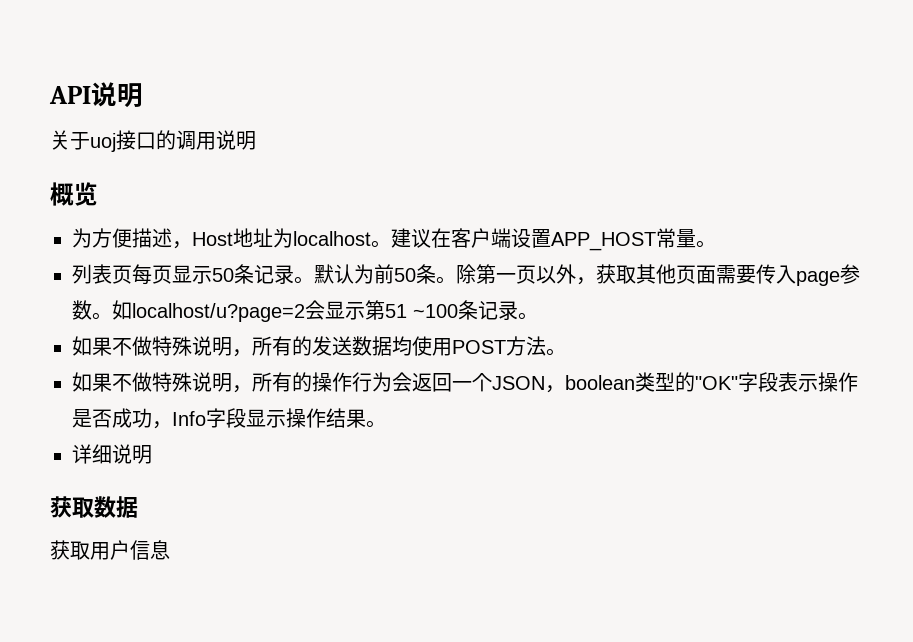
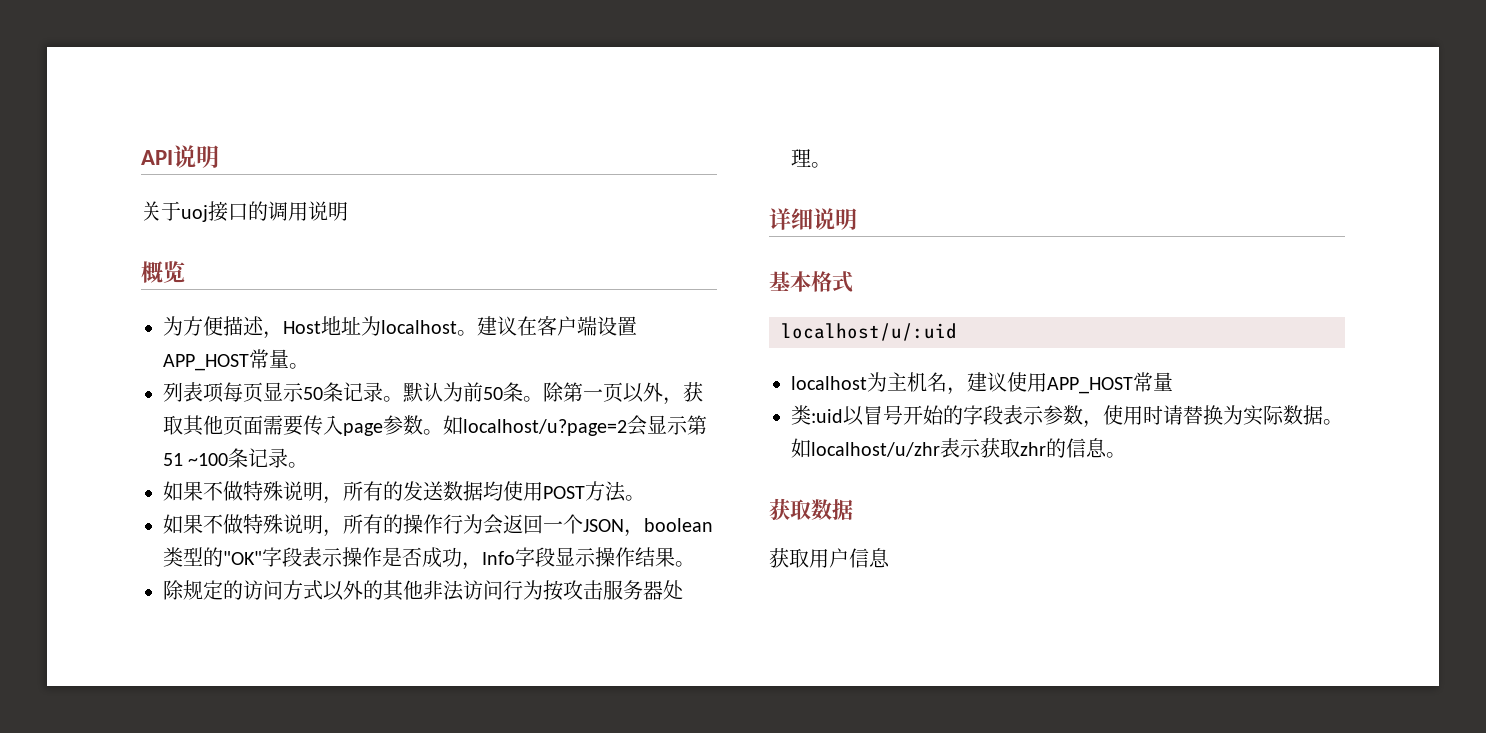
[112,265,132,284] 页 -> [203,382,224,403] 项
[72,444,152,464] 详细说明 -> [163,580,683,601] [791,149,831,168] [769,208,857,230] [769,271,853,293] [781,323,957,341] [791,372,1173,395] [791,405,1343,428] [791,438,1126,458] 除规定的访问方式以外的其他非法访问行为按攻击服务器处理。 // 详细说明 // 基本格式 // localhost/u/:uid // localhost为主机名，建议使用APP_HOST常量 // 类:uid以冒号开始的字段表示参数，使用时请替换为实际数据。如localhost/u/zhr表示获取zhr的信息。

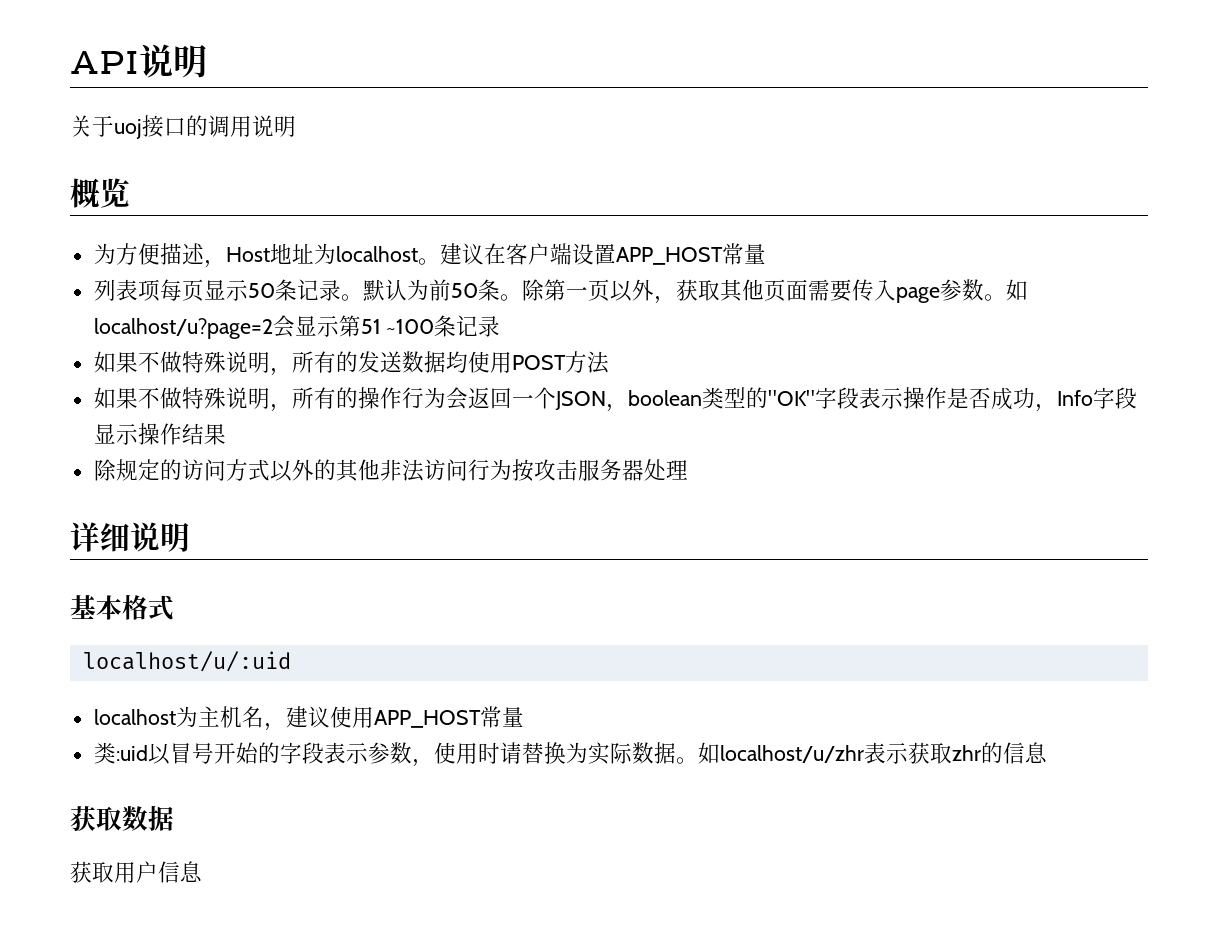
[289,363,309,369] 。 -> (766, 253) none
[288,462,309,468] 。 -> (501, 326) none
[625,495,645,501] 。 -> (609, 362) none
[675,561,695,567] 。 -> (226, 434) none
[811,162,831,168] 。 -> (688, 470) none
[1106,452,1126,458] 。 -> (1047, 752) none

